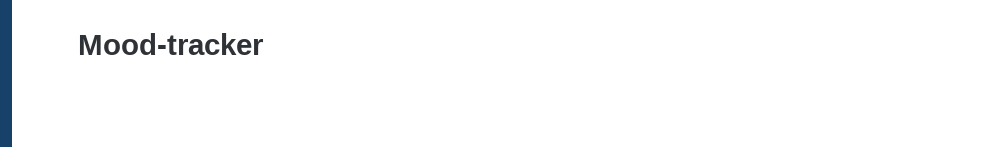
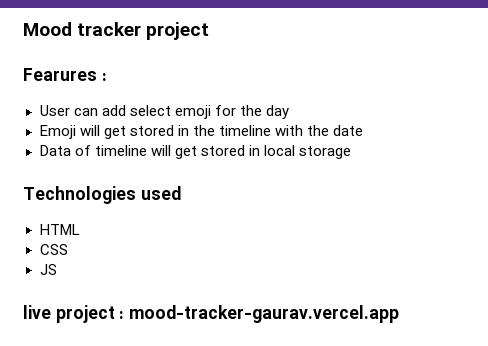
[78,33,264,55] Mood-tracker -> [23,22,210,40] [23,68,107,81] [39,105,289,119] [39,125,363,139] [39,145,351,159] [23,186,181,204] [39,224,80,235] [39,244,68,255] [39,264,57,275] [23,305,400,323] Mood tracker project // Fearures : // User can add select emoji for the day // Emoji will get stored in the timeline with the date // Data of timeline will get stored in local storage // Technologies used // HTML // CSS // JS // live project : mood-tracker-gaurav.vercel.app

